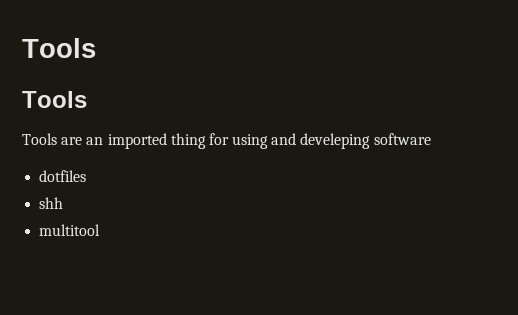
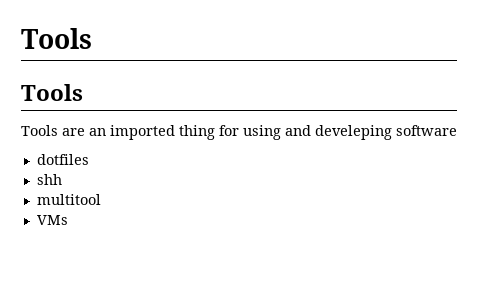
(101, 230) none -> [36,215,68,225] // VMs

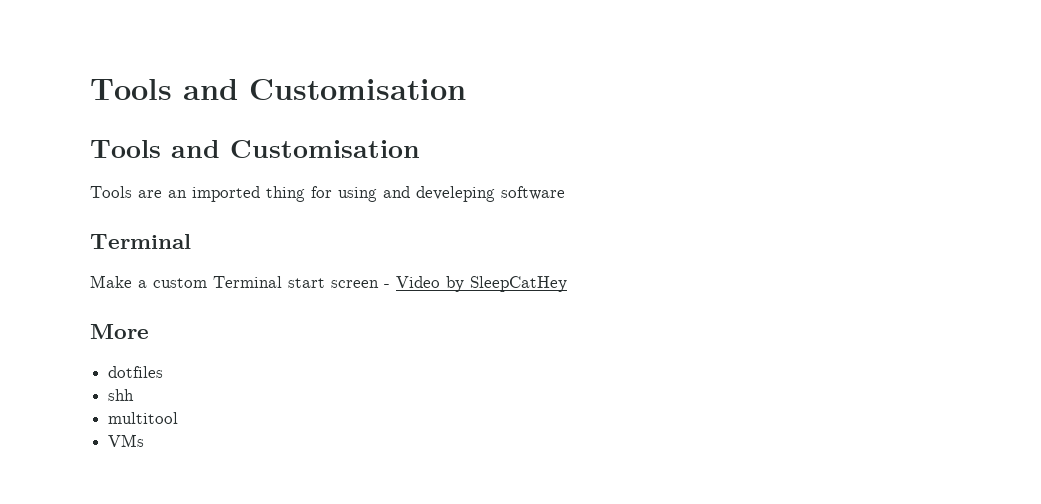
[21,28,92,49] [21,84,83,101] Tools // Tools -> [90,79,466,100] [90,140,420,158] Tools and Customisation // Tools and Customisation
(457, 130) none -> [90,234,191,249] [90,275,567,292] [90,324,149,339] // Terminal // Make a custom Terminal start screen - Video by SleepCatHey // More

